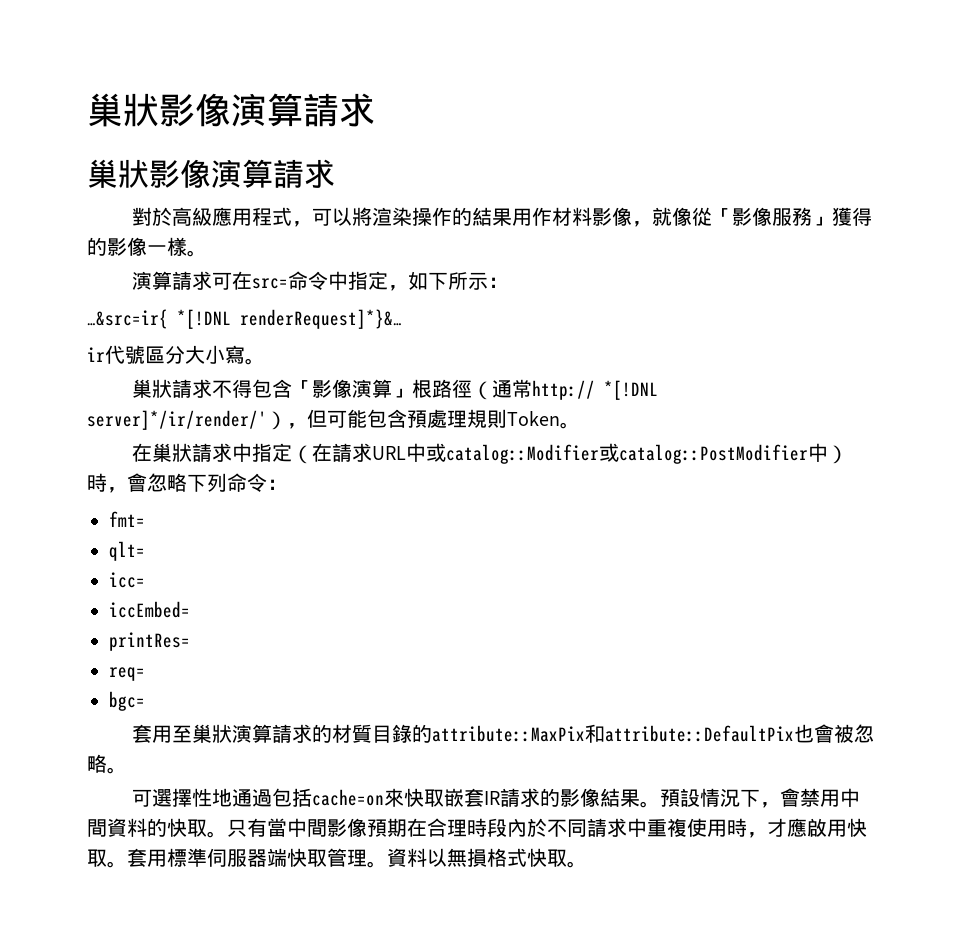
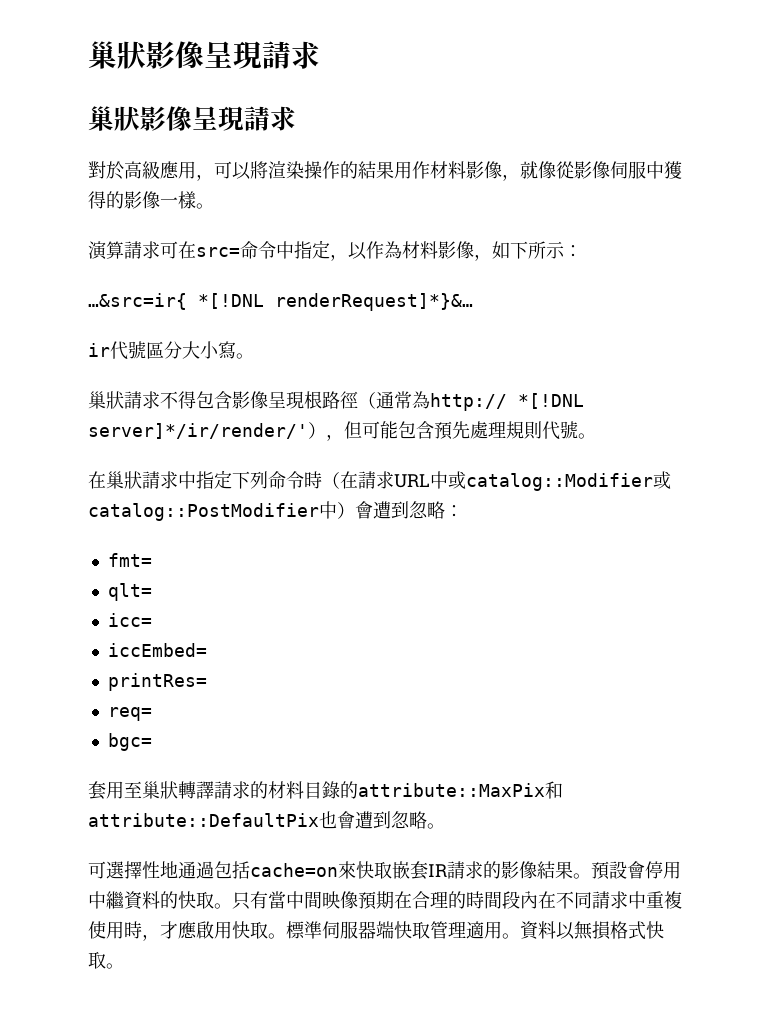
[87,93,303,127] 巢狀影像演算 -> [88,41,262,69] 巢狀影像呈現
[211,159,273,188] 演算 -> [192,106,244,131] 呈現
[252,207,293,226] 程式 -> (196, 170) none
[712,207,833,226] 「影像服務」 -> [574,161,664,179] 影像伺服中
(409, 288) none -> [348,241,492,261] 以作為材料影像，
[292,379,413,398] 「影像演算」 -> [232,391,304,409] 影像呈現
(533, 388) none -> [412,391,430,409] 為
(427, 419) none -> [452,421,470,439] 先
[507,411,560,426] Token -> [542,421,578,440] 代號
(293, 452) none -> [232,471,322,489] 下列命令時
[87,473,267,493] 時，會忽略下列命令 -> [355,501,445,519] 會遭到忽略
[232,724,273,743] 演算 -> [178,781,214,799] 轉譯
[352,724,373,743] 質 -> [286,781,304,799] 料
[834,724,855,743] 被 -> [355,811,391,829] 遭到
[700,788,861,808] [87,819,107,837] 情況下，會禁用中間 -> [627,861,681,879] [88,891,124,909] 會停用中繼
[327,818,347,837] 影 -> [322,891,340,909] 映
[467,818,547,837] 時段內於 -> [448,891,556,909] 的時間段內在
[127,848,167,867] 套用 -> (286, 936) none
(367, 858) none -> [466,921,502,939] 適用

